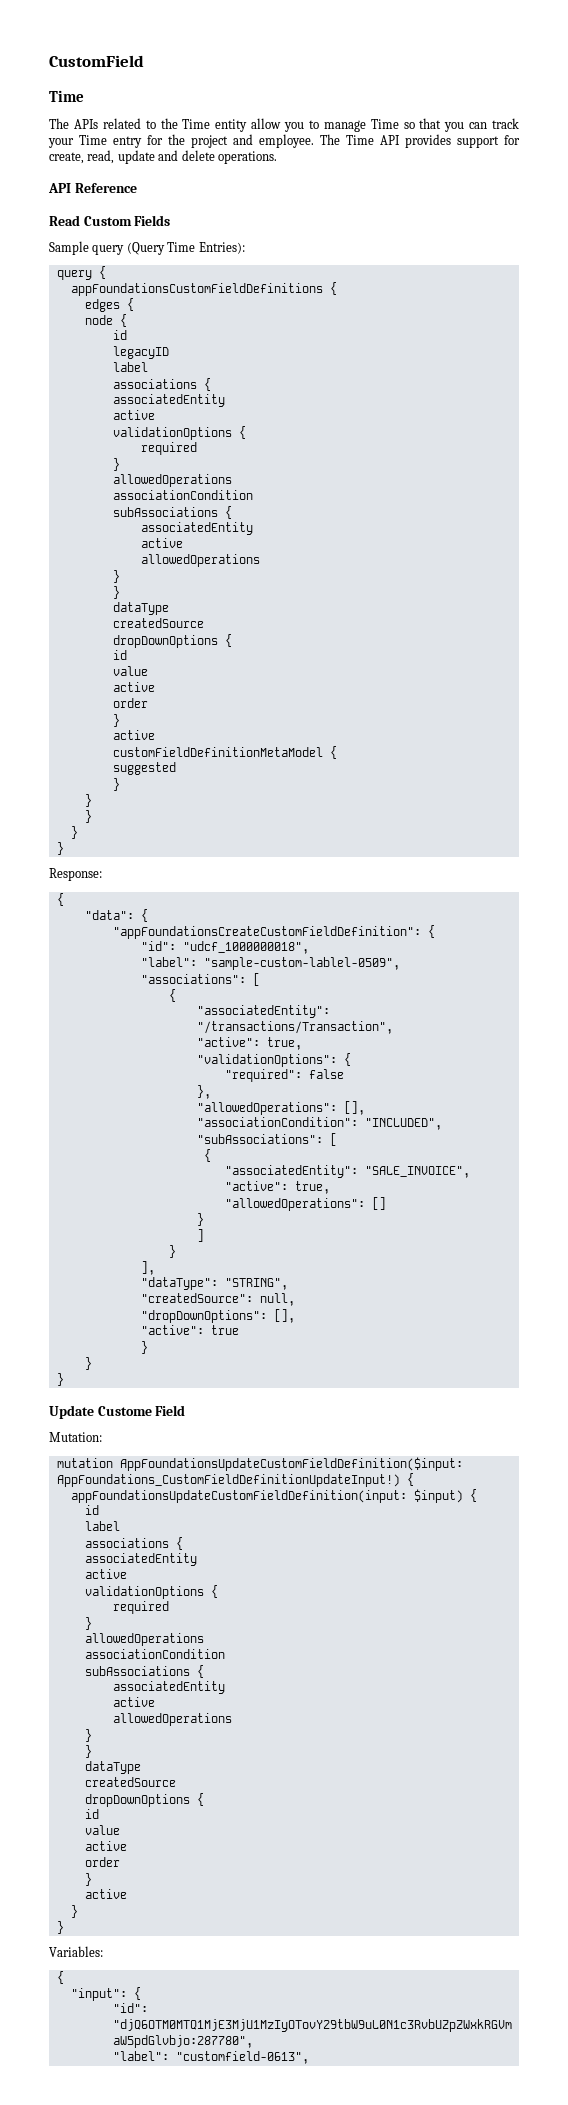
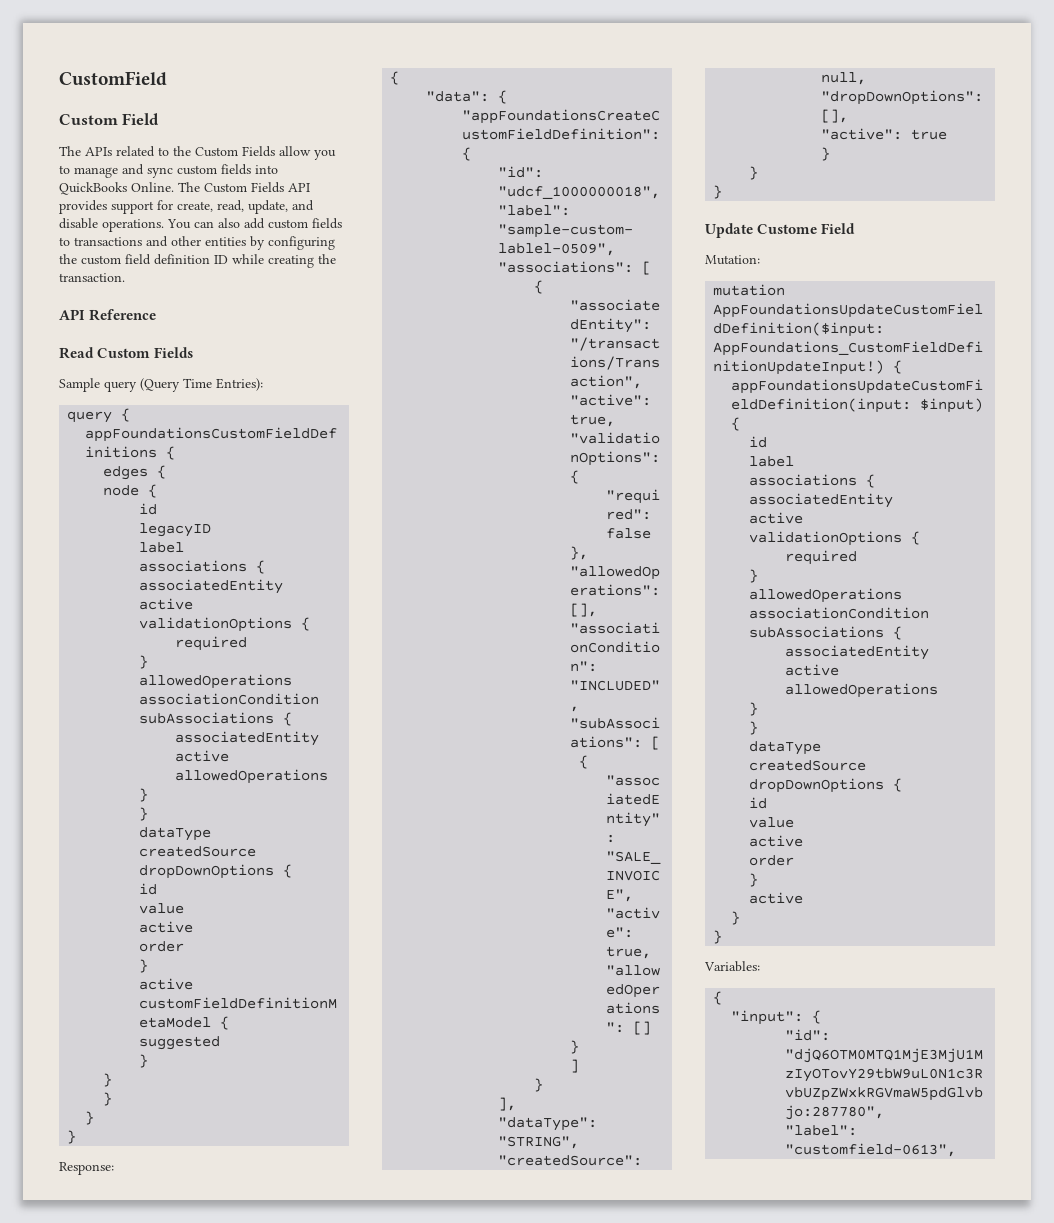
[49,90,84,102] Time -> [59,113,160,125] Custom Field
[182,119,248,132] Time entity -> [195,146,275,157] Custom Fields
[370,118,519,132] [48,134,374,148] Time so that you can track your Time entry for the project and employee. The Time -> [122,164,278,178] [59,182,284,195] and sync custom fields into QuickBooks Online. The Custom Fields
[117,150,277,164] update and delete operations. -> [248,200,314,214] [59,218,342,232] [59,236,335,250] [59,254,336,268] [59,273,125,282] update, and disable operations. You can also add custom fields to transactions and other entities by configuring the custom field definition ID while creating the transaction.

